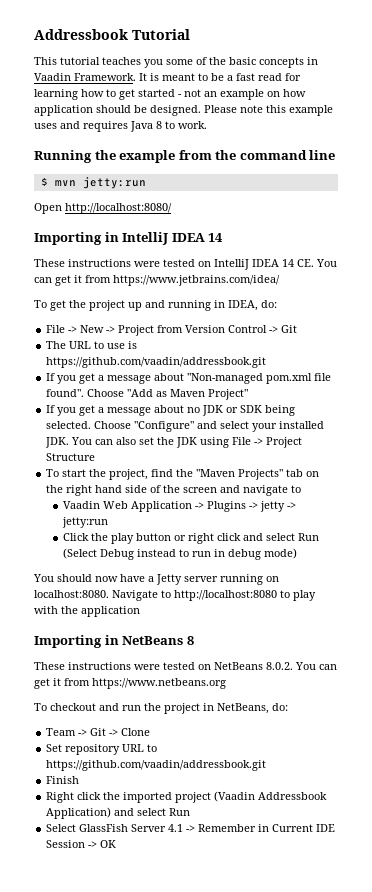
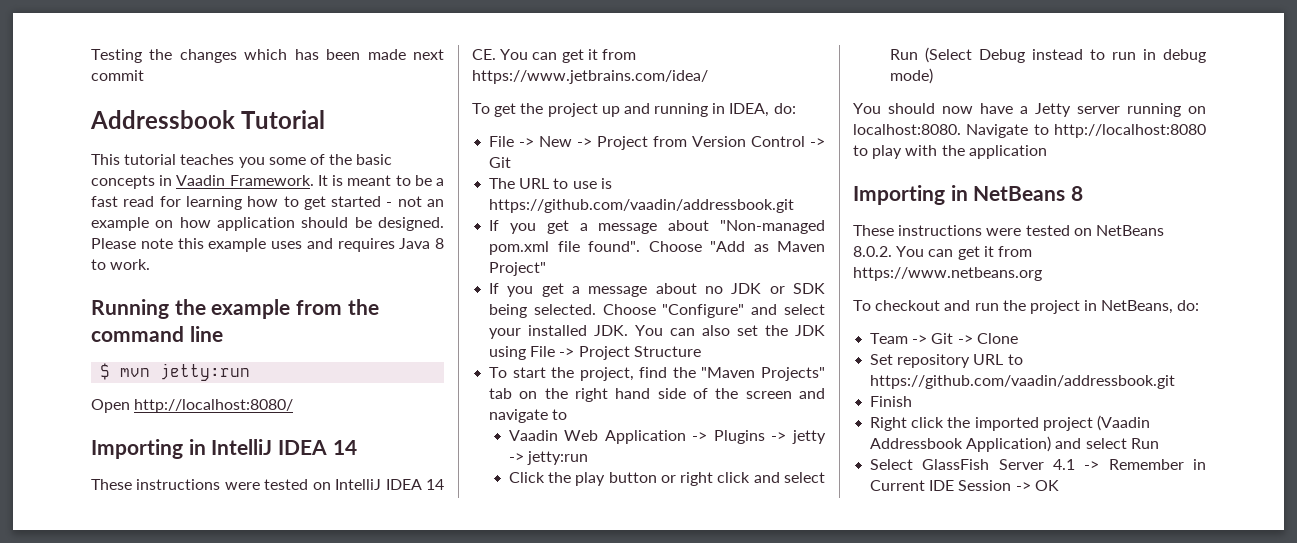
(34, 34) none -> [91,49,444,63] [91,70,144,81] Testing the changes which has been made next commit //

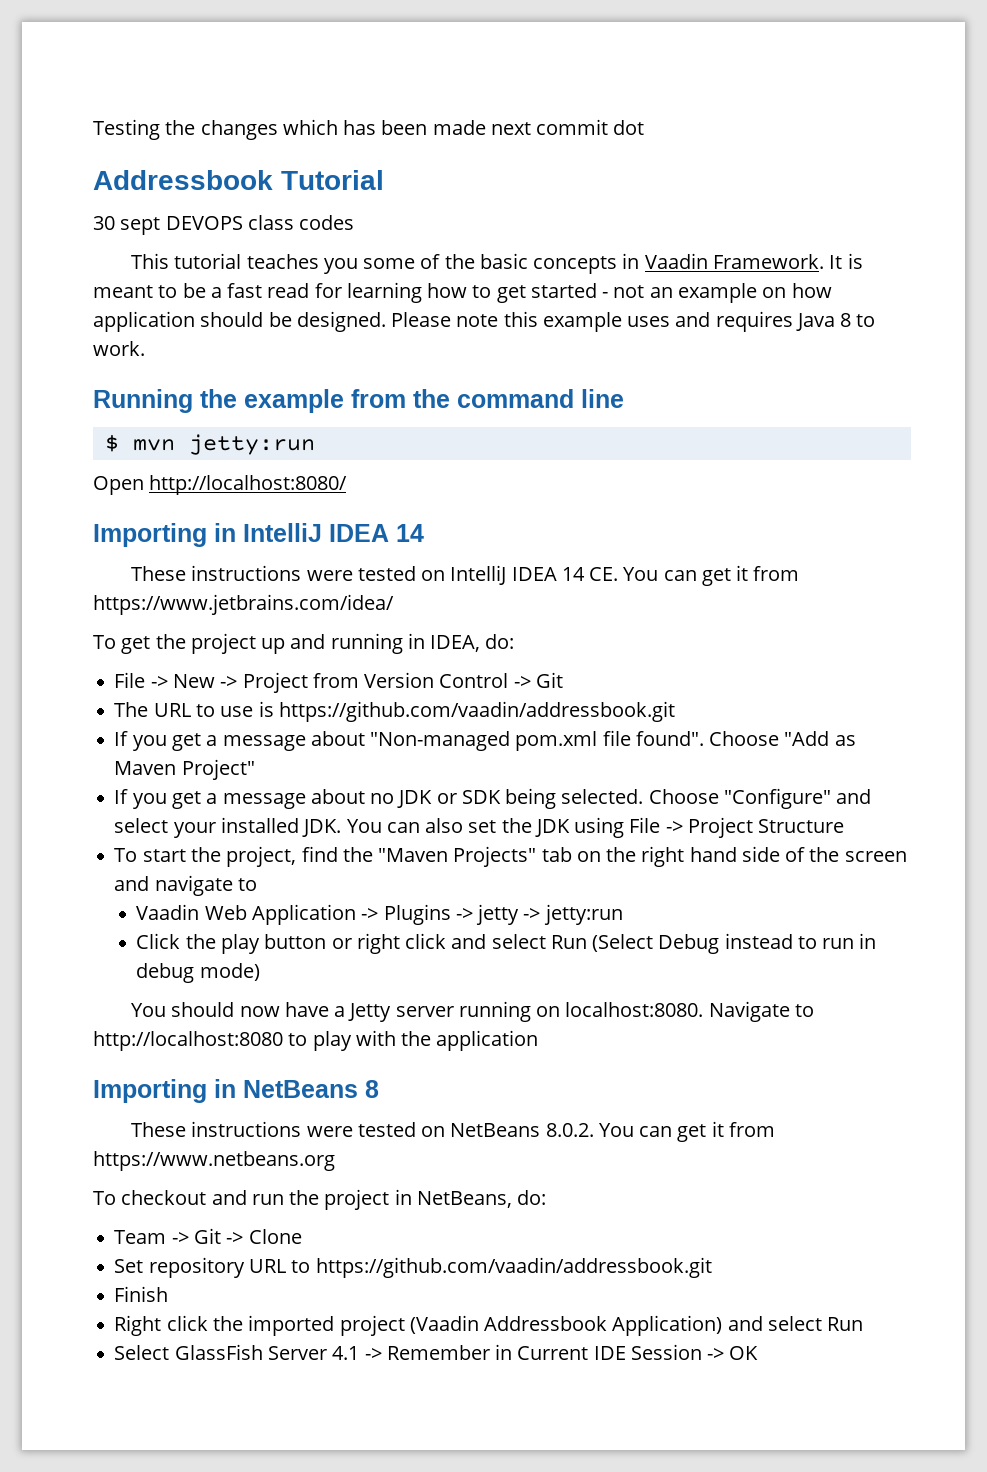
(144, 75) none -> [613,120,645,135] dot
(326, 119) none -> [93,215,355,235] // 30 sept DEVOPS class codes

